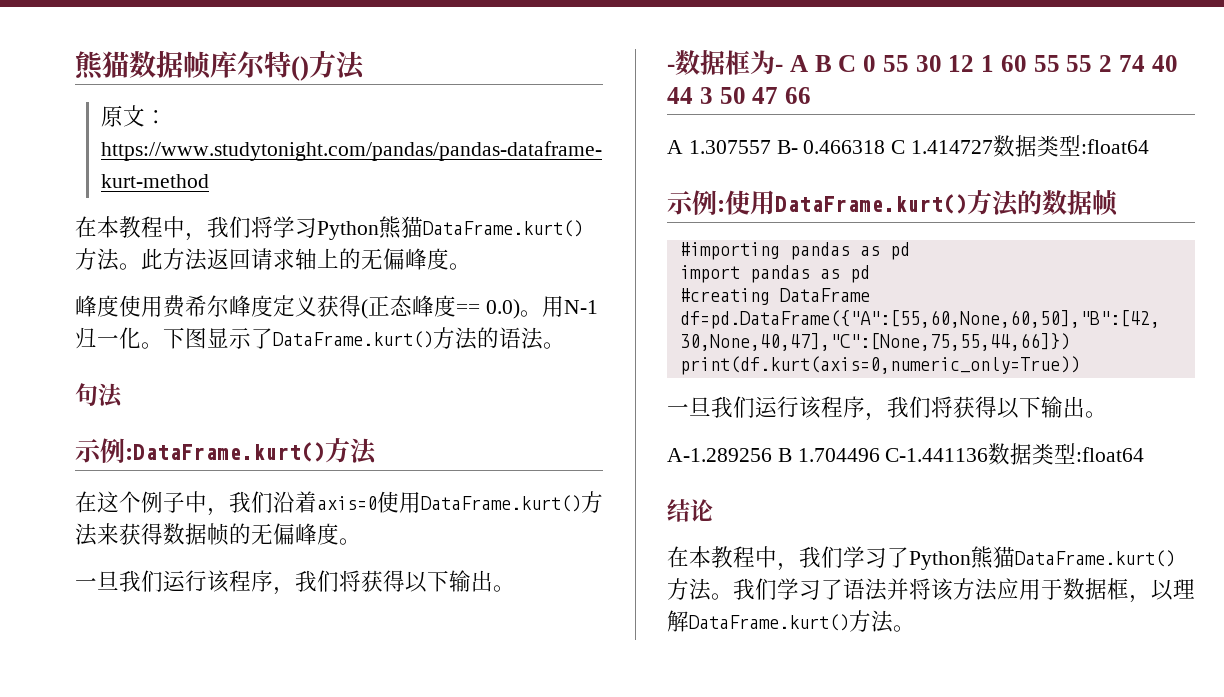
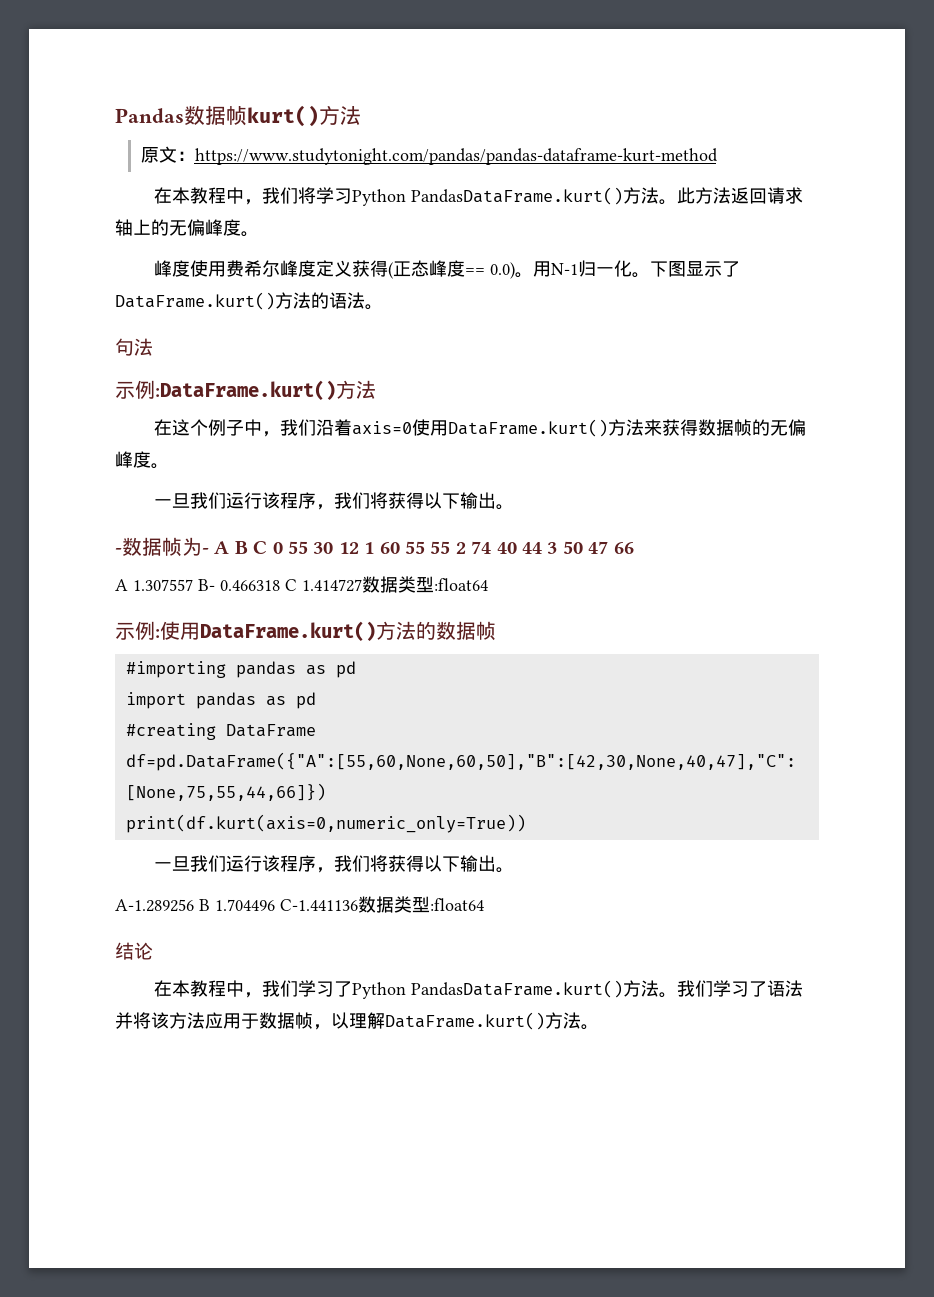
[75,50,309,81] 熊猫数据帧库尔特() -> [115,105,319,127] Pandas数据帧kurt()
[379,216,583,239] 熊猫DataFrame.kurt() -> [410,187,623,205] PandasDataFrame.kurt()
[725,50,750,75] 框 -> [162,537,182,557] 帧
[971,546,1175,569] 熊猫DataFrame.kurt() -> [410,980,623,998] PandasDataFrame.kurt()
[1107,578,1129,600] 框 -> [295,1012,313,1029] 帧

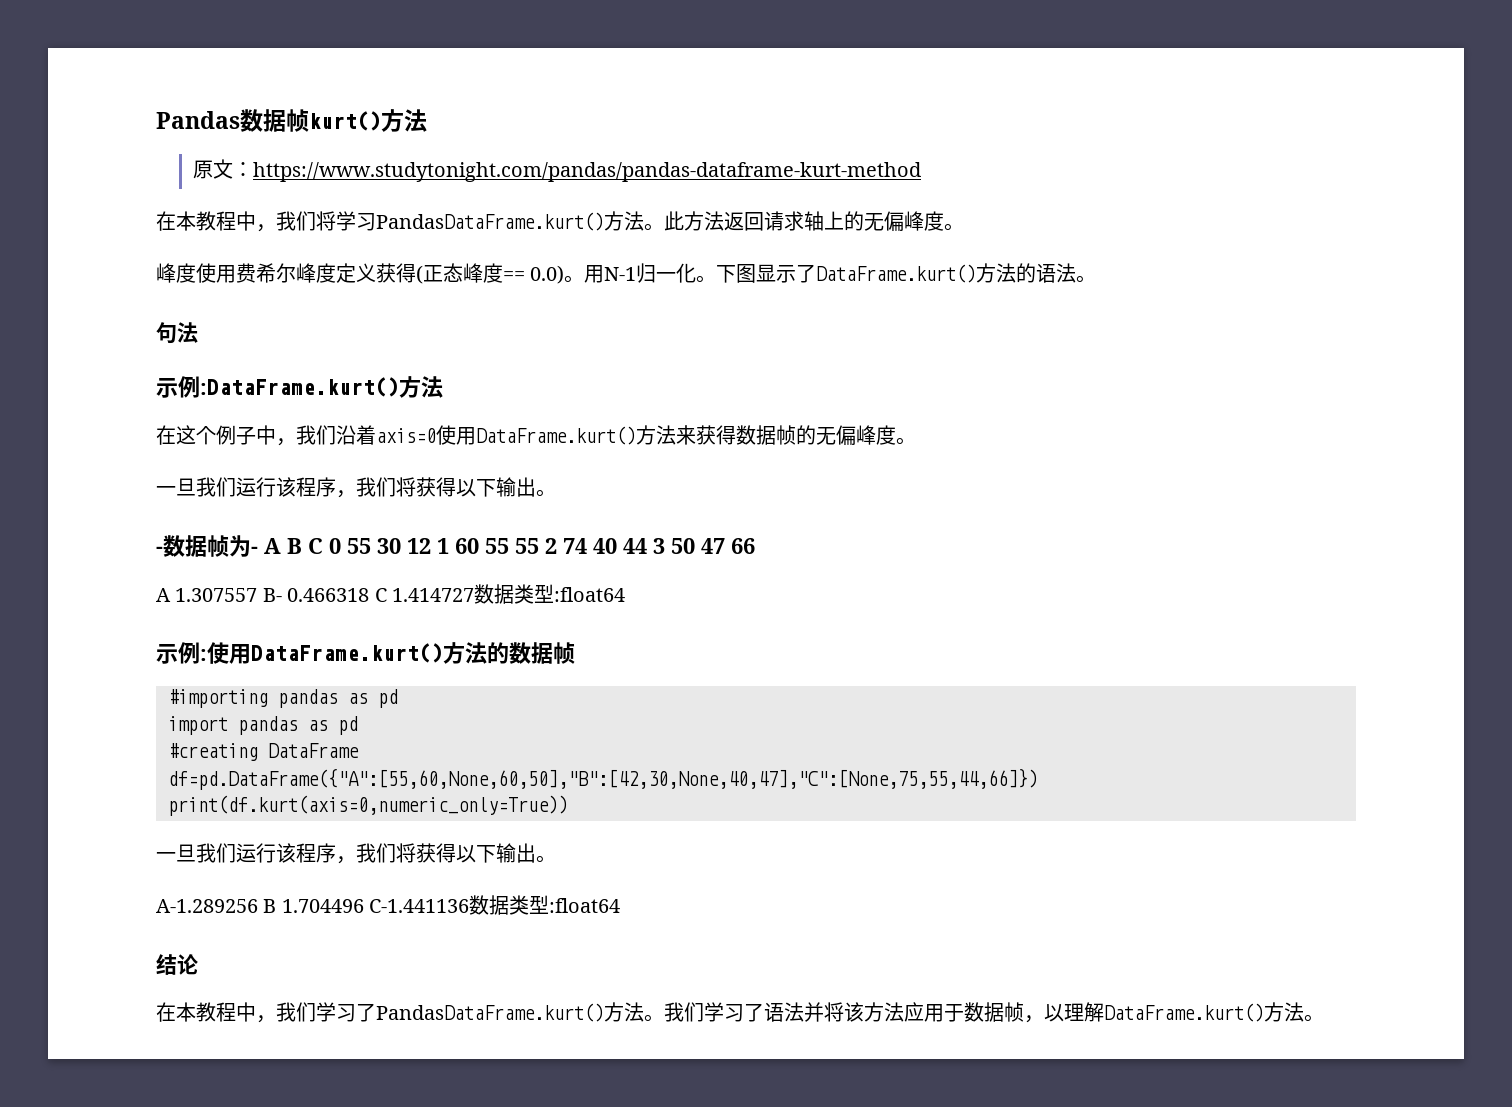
[351,189,406,206] Python -> (376, 222) none
[351,982,406,999] Python -> (376, 1012) none

